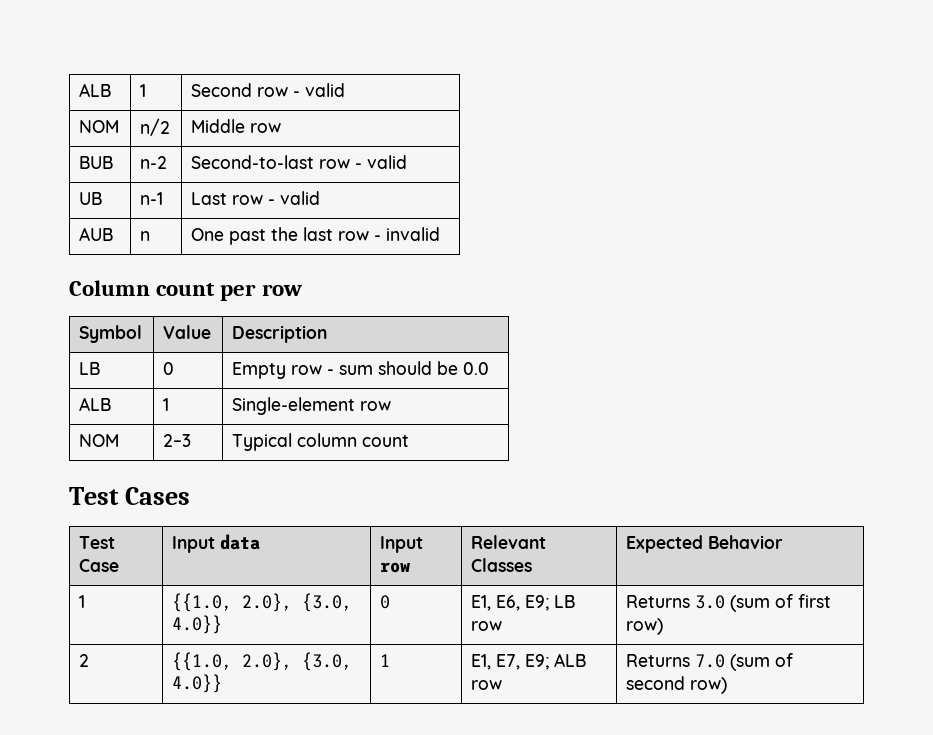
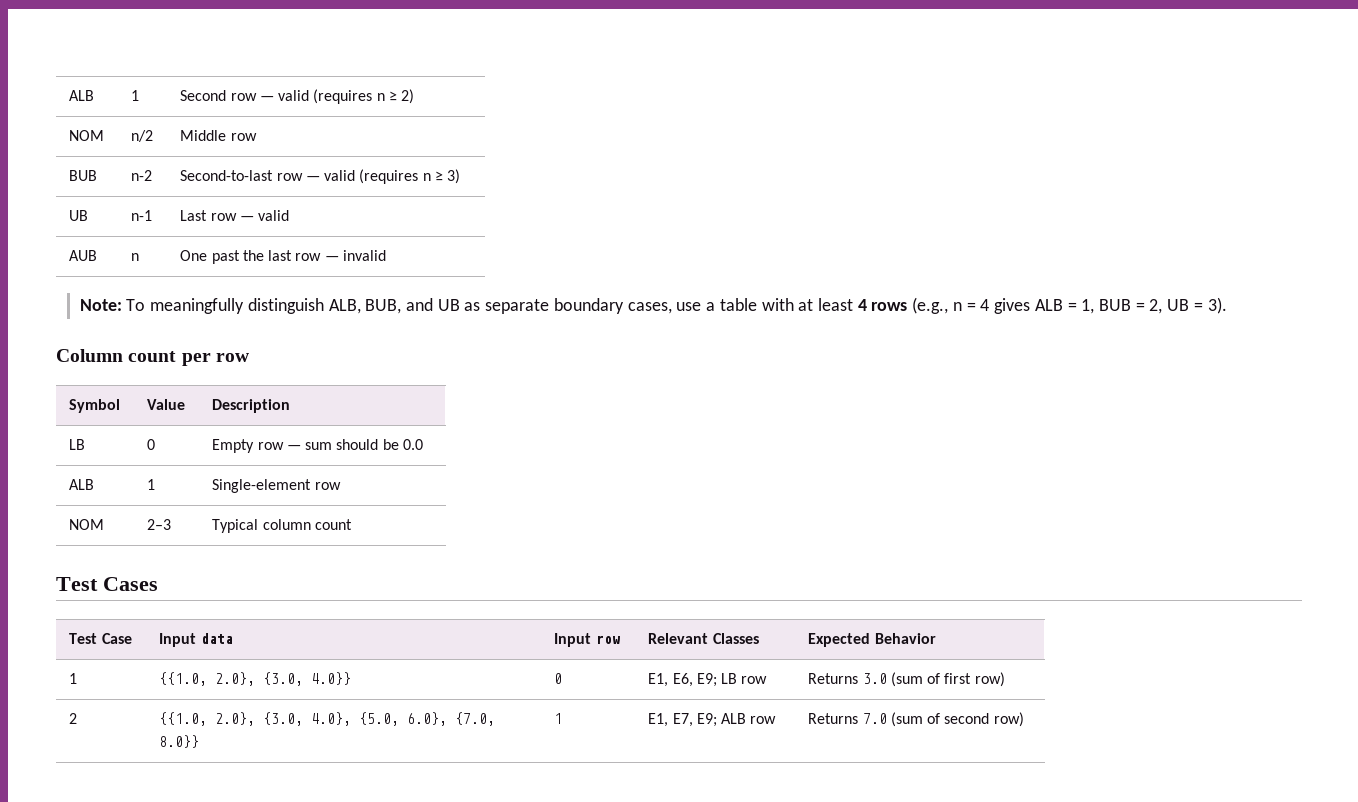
[293,83,346,97] - valid -> [259,89,415,104] — valid (requires n ≥ 2)
[355,155,408,169] - valid -> [305,169,461,184] — valid (requires n ≥ 3)
[268,199,276,205] - -> [239,216,254,221] —
[374,235,382,241] - -> [324,256,339,261] —
(441, 234) none -> [79,297,1227,314] // Note: To meaningfully distinguish ALB, BUB, and UB as separate boundary cases, use a table with at least 4 rows (e.g., n = 4 gives ALB = 1, BUB = 2, UB = 3).
[327,369,335,375] - -> [286,445,301,450] —
[172,674,223,693] 4.0}} -> [311,712,496,726] [159,735,200,748] 4.0}, {5.0, 6.0}, {7.0, 8.0}}

